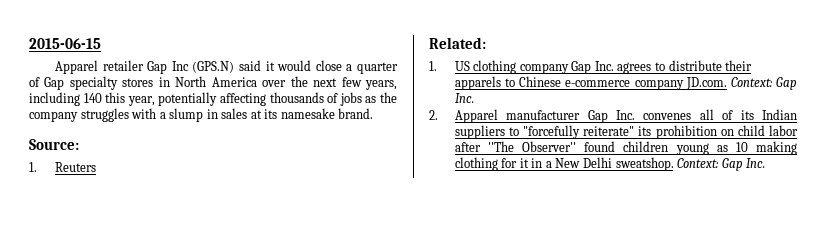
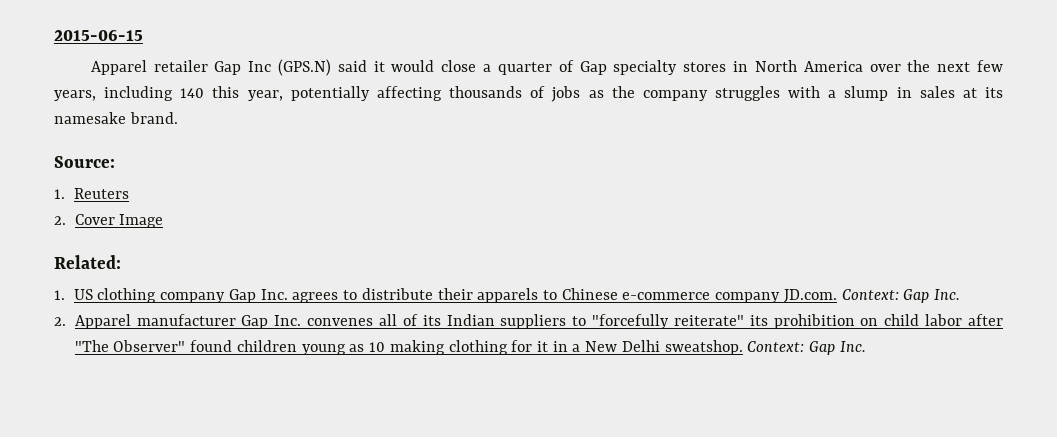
(96, 167) none -> [54,214,164,228] // 2. Cover Image
[488,141,577,152] ''The Observer'' -> [74,340,186,352] "The Observer"

